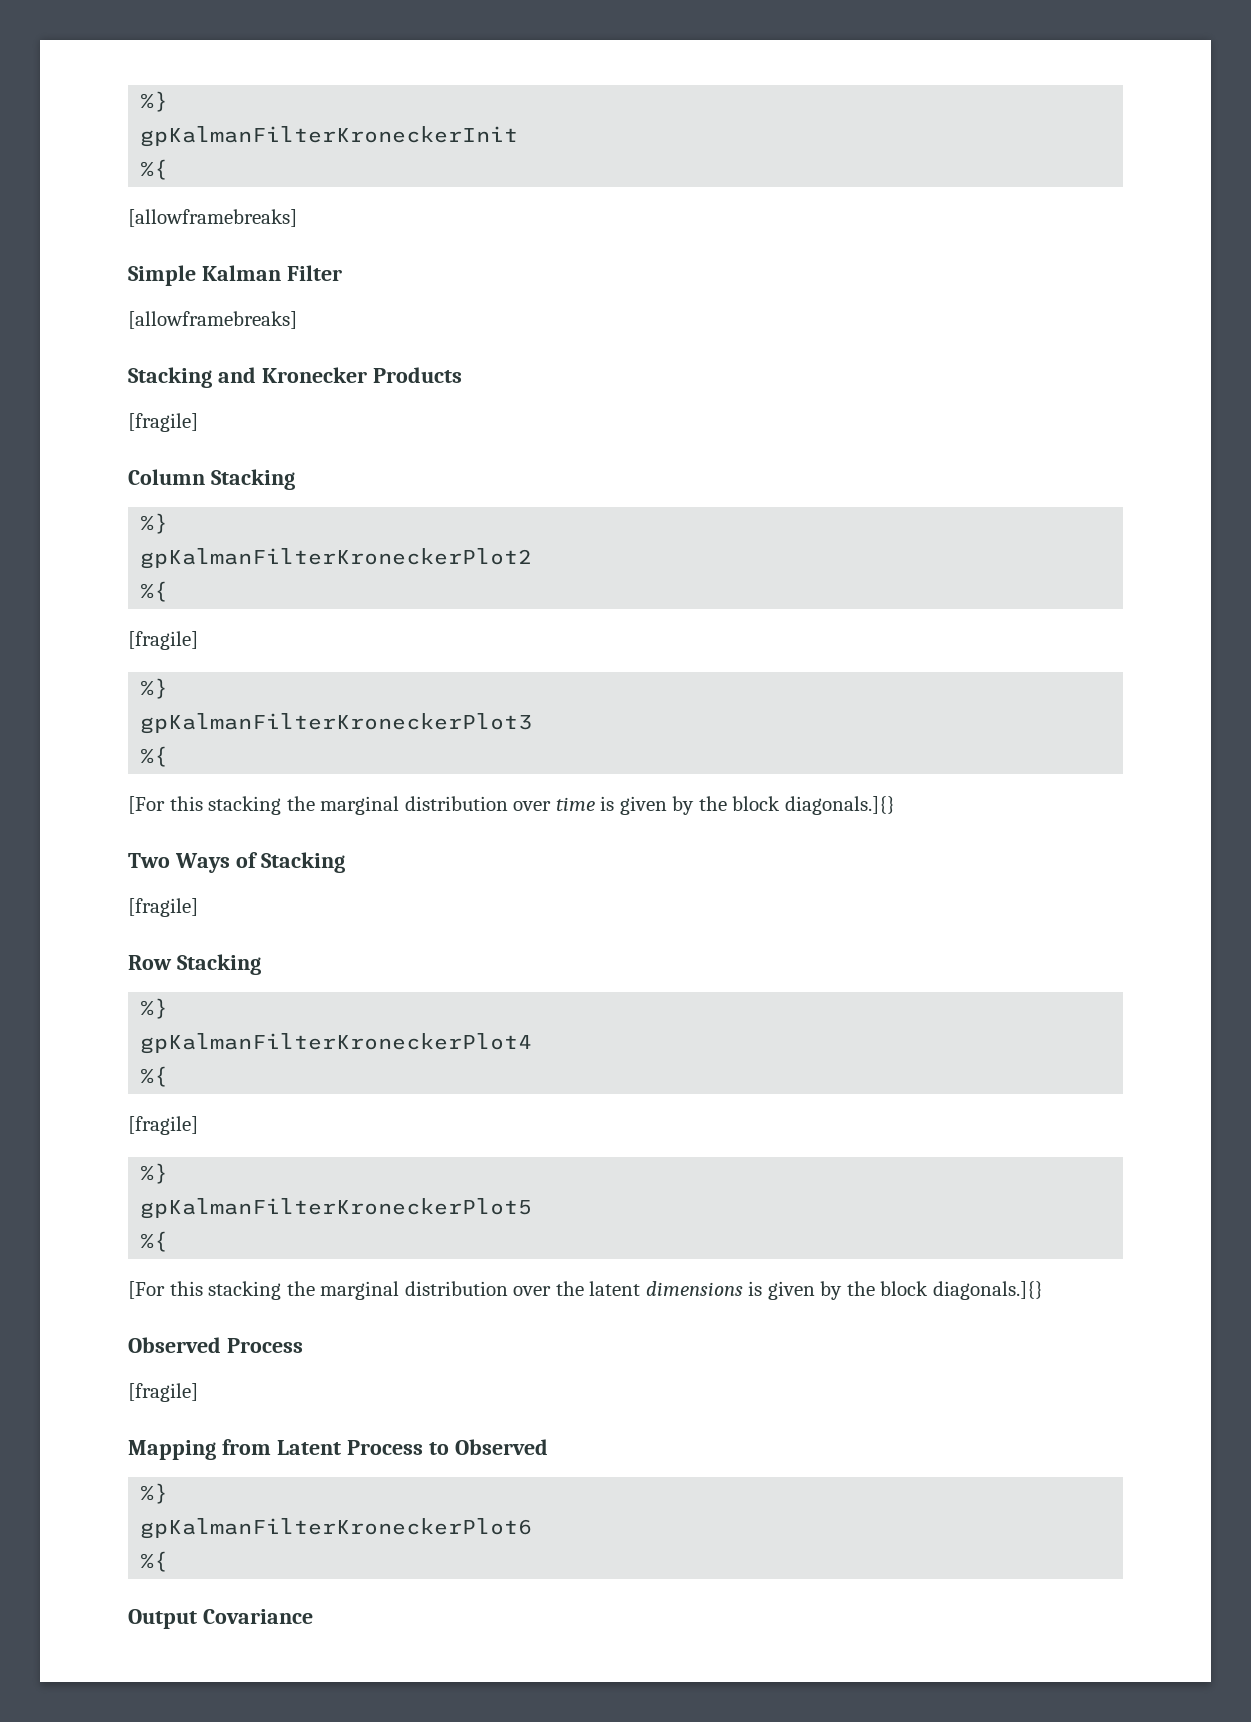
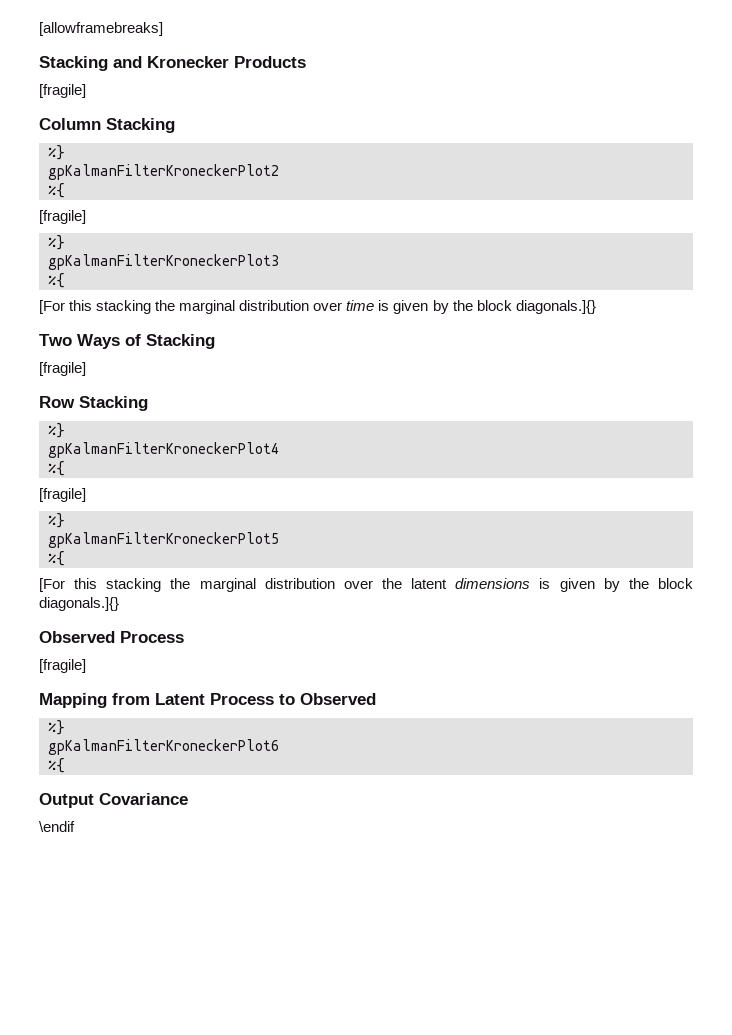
[140,91,169,112] [140,126,519,147] [140,159,169,180] [128,209,297,227] [128,265,342,286] %} // gpKalmanFilterKroneckerInit // %{ // [allowframebreaks] // Simple Kalman Filter // -> (39, 29) none
(313, 1616) none -> [39,821,75,832] // \endif

